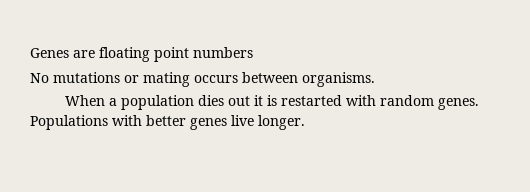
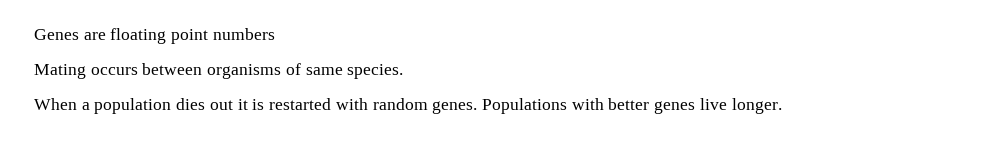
[30,72,375,87] No mutations or mating occurs between organisms. -> [34,63,404,79] Mating occurs between organisms of same species.

